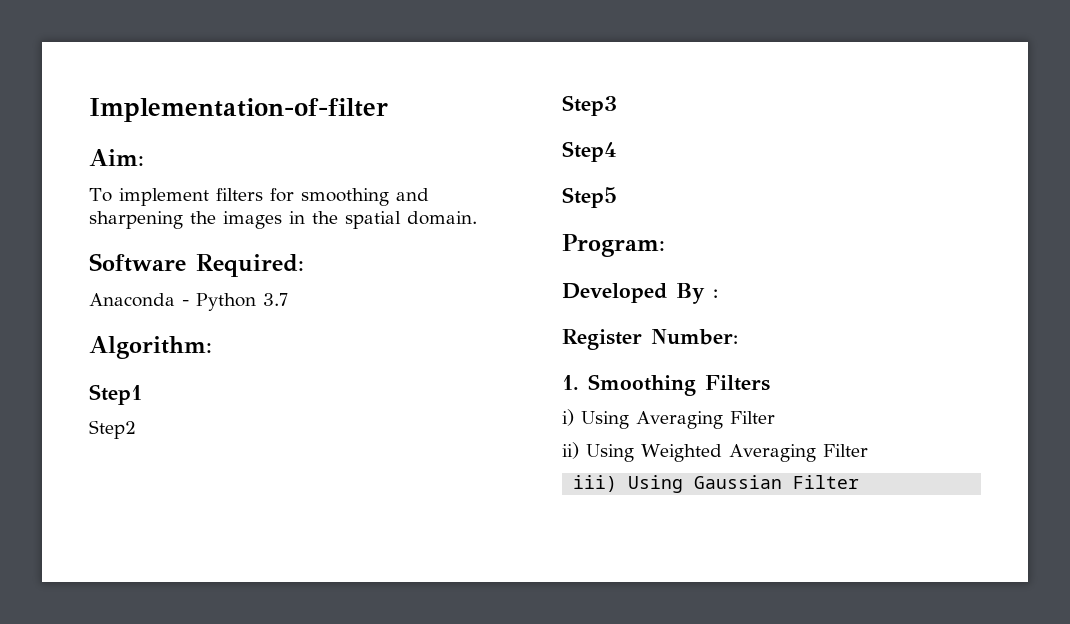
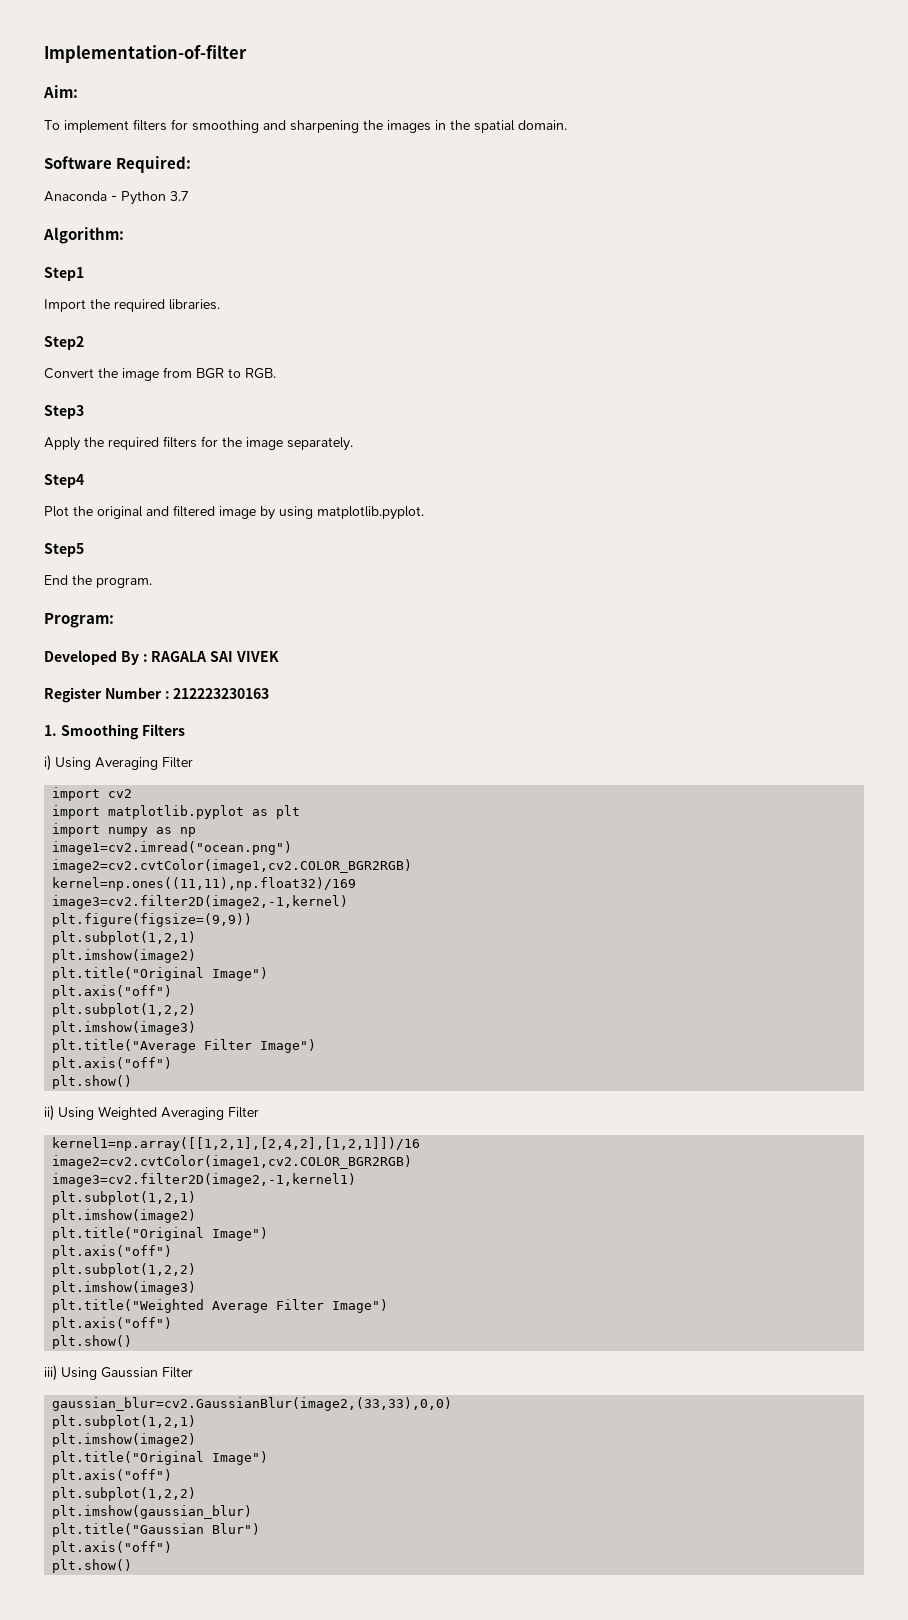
[89,420,136,439] [562,95,617,116] [562,141,617,162] [562,187,617,208] [562,234,665,257] [562,283,718,304] [562,329,738,350] Step2 // Step3 // Step4 // Step5 // Program: // Developed By : // Register Number: -> [44,299,220,312] [44,336,84,350] [44,367,276,381] [44,405,84,419] [44,436,353,451] [44,474,84,488] [44,505,424,520] [44,543,84,557] [44,575,152,588] [44,613,114,628] [44,650,279,665] [44,687,270,703] Import the required libraries. // Step2 // Convert the image from BGR to RGB. // Step3 // Apply the required filters for the image separately. // Step4 // Plot the original and filtered image by using matplotlib.pyplot. // Step5 // End the program. // Program: // Developed By : RAGALA SAI VIVEK // Register Number : 212223230163
(775, 417) none -> [52,787,133,801] [52,805,301,819] [52,823,197,837] [52,841,293,855] [52,859,413,873] [52,877,357,891] [52,895,349,909] [52,913,253,927] [52,931,197,945] [52,949,197,963] [52,967,269,981] [52,985,173,999] [52,1003,197,1017] [52,1021,197,1035] [52,1039,317,1053] [52,1057,173,1071] [52,1075,133,1089] // import cv2 // import matplotlib.pyplot as plt // import numpy as np // image1=cv2.imread("ocean.png") // image2=cv2.cvtColor(image1,cv2.COLOR_BGR2RGB) // kernel=np.ones((11,11),np.float32)/169 // image3=cv2.filter2D(image2,-1,kernel) // plt.figure(figsize=(9,9)) // plt.subplot(1,2,1) // plt.imshow(image2) // plt.title("Original Image") // plt.axis("off") // plt.subplot(1,2,2) // plt.imshow(image3) // plt.title("Average Filter Image") // plt.axis("off") // plt.show()
[573,475,860,493] iii) Using Gaussian Filter -> [52,1137,421,1151] [52,1155,413,1169] [52,1173,357,1187] [52,1191,197,1205] [52,1209,197,1223] [52,1227,269,1241] [52,1245,173,1259] [52,1263,197,1277] [52,1281,197,1295] [52,1299,389,1313] [52,1317,173,1331] [52,1335,133,1349] [44,1365,193,1381] [52,1397,453,1411] [52,1415,197,1429] [52,1433,197,1447] [52,1451,269,1465] [52,1469,173,1483] [52,1487,197,1501] [52,1505,253,1519] [52,1523,261,1537] [52,1541,173,1555] [52,1559,133,1573] kernel1=np.array([[1,2,1],[2,4,2],[1,2,1]])/16 // image2=cv2.cvtColor(image1,cv2.COLOR_BGR2RGB) // image3=cv2.filter2D(image2,-1,kernel1) // plt.subplot(1,2,1) // plt.imshow(image2) // plt.title("Original Image") // plt.axis("off") // plt.subplot(1,2,2) // plt.imshow(image3) // plt.title("Weighted Average Filter Image") // plt.axis("off") // plt.show() // iii) Using Gaussian Filter // gaussian_blur=cv2.GaussianBlur(image2,(33,33),0,0) // plt.subplot(1,2,1) // plt.imshow(image2) // plt.title("Original Image") // plt.axis("off") // plt.subplot(1,2,2) // plt.imshow(gaussian_blur) // plt.title("Gaussian Blur") // plt.axis("off") // plt.show()

